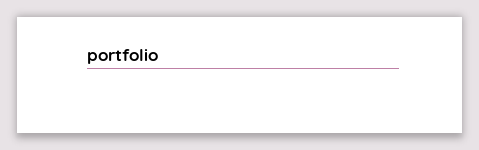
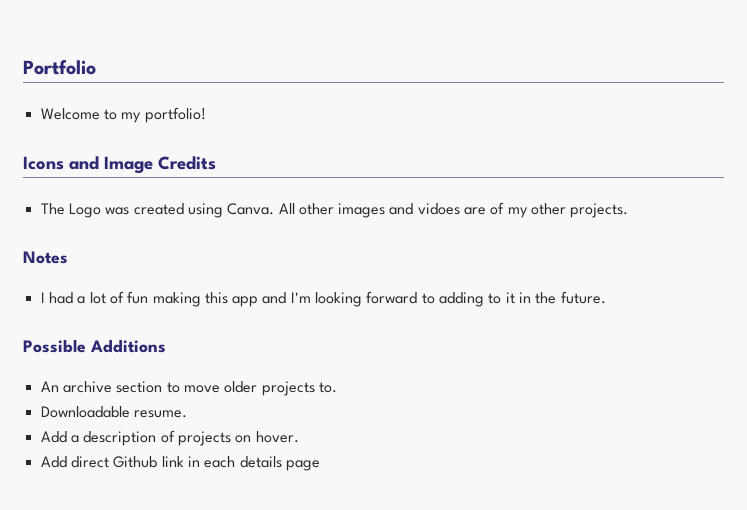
[87,49,158,64] portfolio -> [23,60,96,75] [40,107,206,123] [23,156,216,174] [40,202,629,218] [23,251,68,264] [40,291,606,307] [23,339,166,353] [40,381,337,396] [40,406,187,418] [40,430,299,446] [40,456,320,471] Portfolio // Welcome to my portfolio! // Icons and Image Credits // The Logo was created using Canva. All other images and vidoes are of my other projects. // Notes // I had a lot of fun making this app and I'm looking forward to adding to it in the future. // Possible Additions // An archive section to move older projects to. // Downloadable resume. // Add a description of projects on hover. // Add direct Github link in each details page

